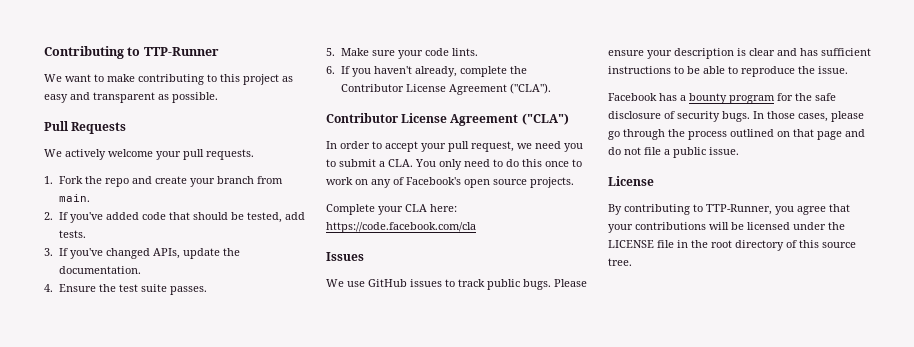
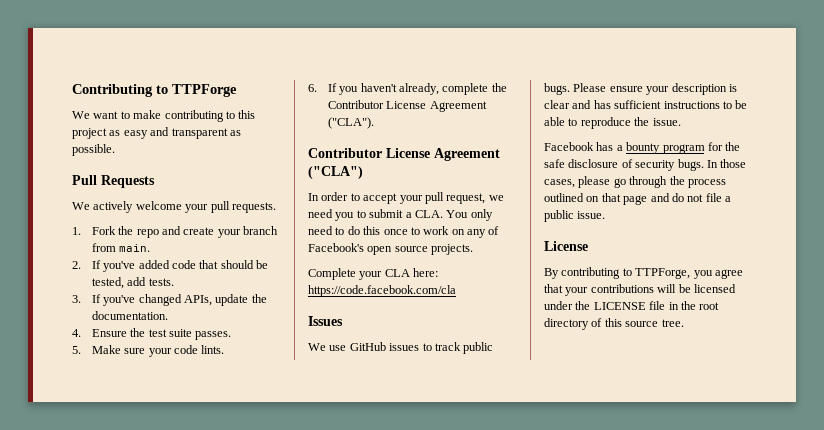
[143,47,219,56] TTP-Runner -> [172,84,237,97] TTPForge
[706,204,772,215] TTP-Runner, -> [635,268,691,279] TTPForge,

